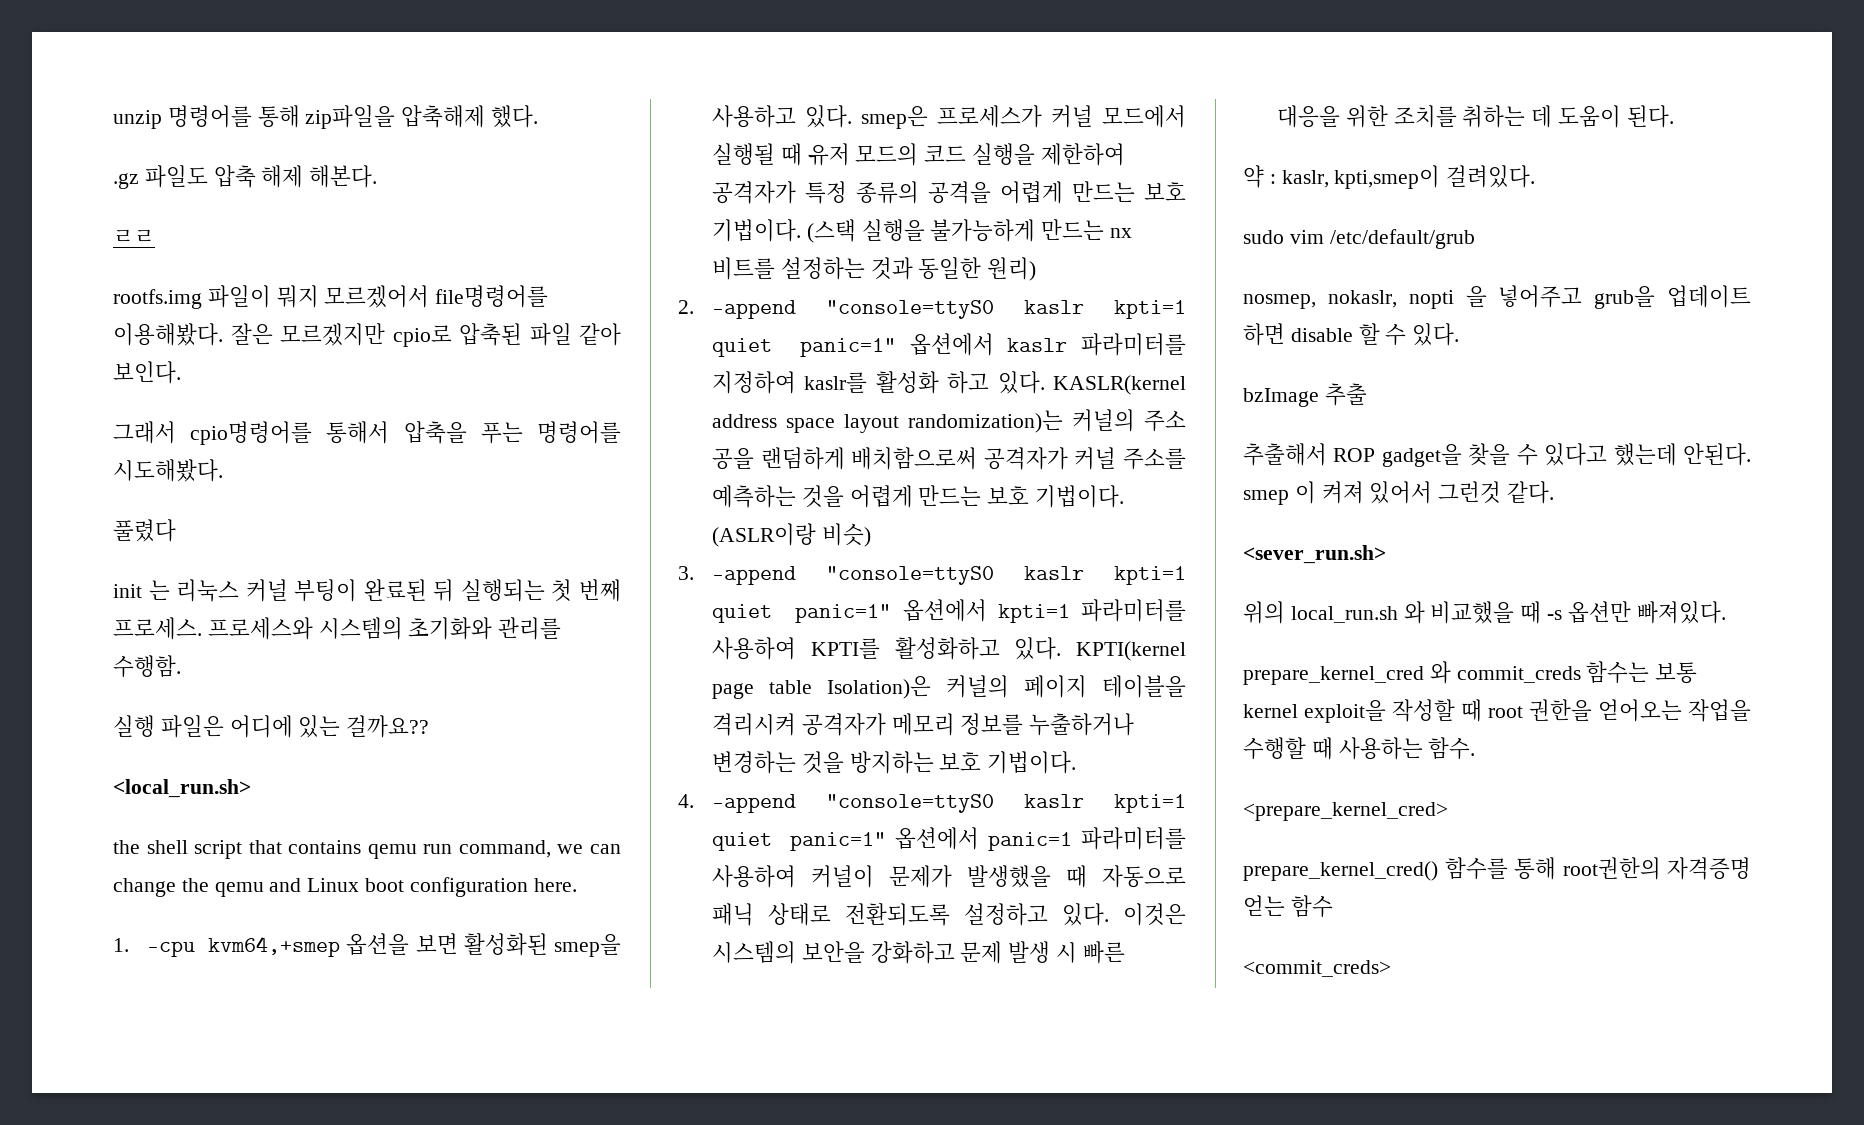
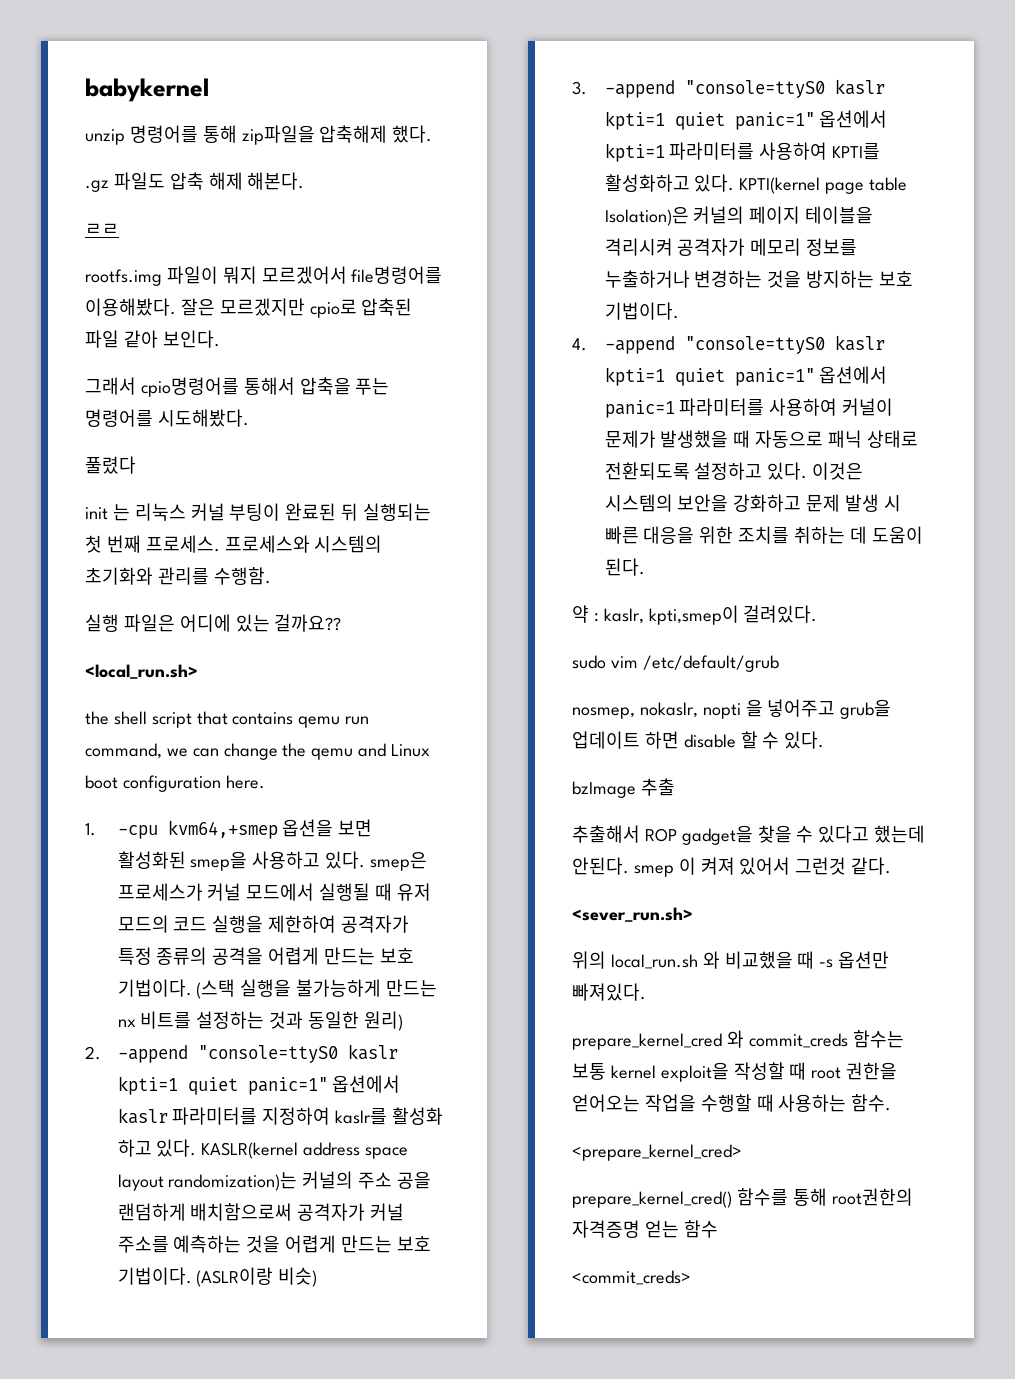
(113, 119) none -> [85,78,209,102] babykernel //

